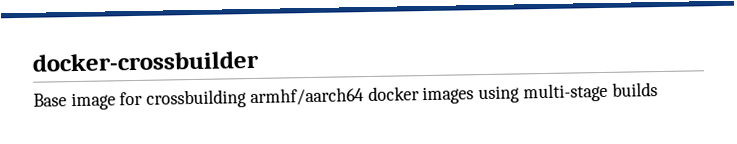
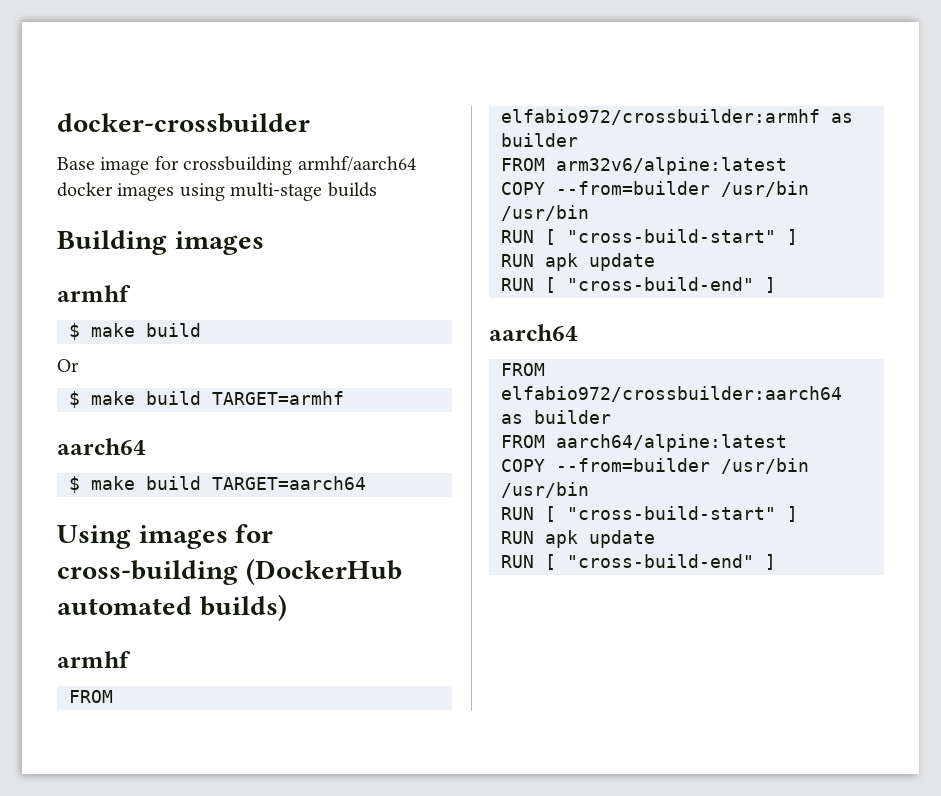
(658, 89) none -> [57,230,264,255] [57,285,131,302] [69,323,201,340] [57,359,79,372] [69,391,344,408] [57,438,146,455] [69,476,366,493] [57,524,274,549] [57,558,402,585] [57,594,287,621] [57,651,131,668] [69,690,113,703] [501,109,853,125] [501,133,578,147] [501,157,787,175] [501,181,809,197] [501,205,589,221] [501,229,798,245] [501,253,655,271] [501,277,776,293] [489,324,578,341] [501,363,545,376] [501,386,842,402] [501,410,611,424] [501,434,787,452] [501,458,809,474] [501,482,589,498] [501,506,798,522] [501,530,655,548] [501,554,776,570] // Building images // armhf // $ make build // Or // $ make build TARGET=armhf // aarch64 // $ make build TARGET=aarch64 // Using images for cross-building (DockerHub automated builds) // armhf // FROM elfabio972/crossbuilder:armhf as builder // FROM arm32v6/alpine:latest // COPY --from=builder /usr/bin /usr/bin // RUN [ "cross-build-start" ] // RUN apk update // RUN [ "cross-build-end" ] // aarch64 // FROM elfabio972/crossbuilder:aarch64 as builder // FROM aarch64/alpine:latest // COPY --from=builder /usr/bin /usr/bin // RUN [ "cross-build-start" ] // RUN apk update // RUN [ "cross-build-end" ]

